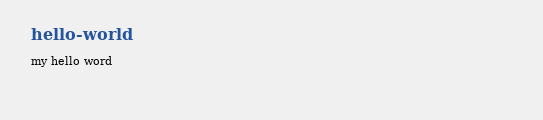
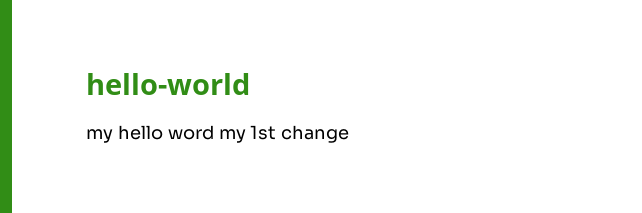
(112, 60) none -> [218,125,350,143] my 1st change

